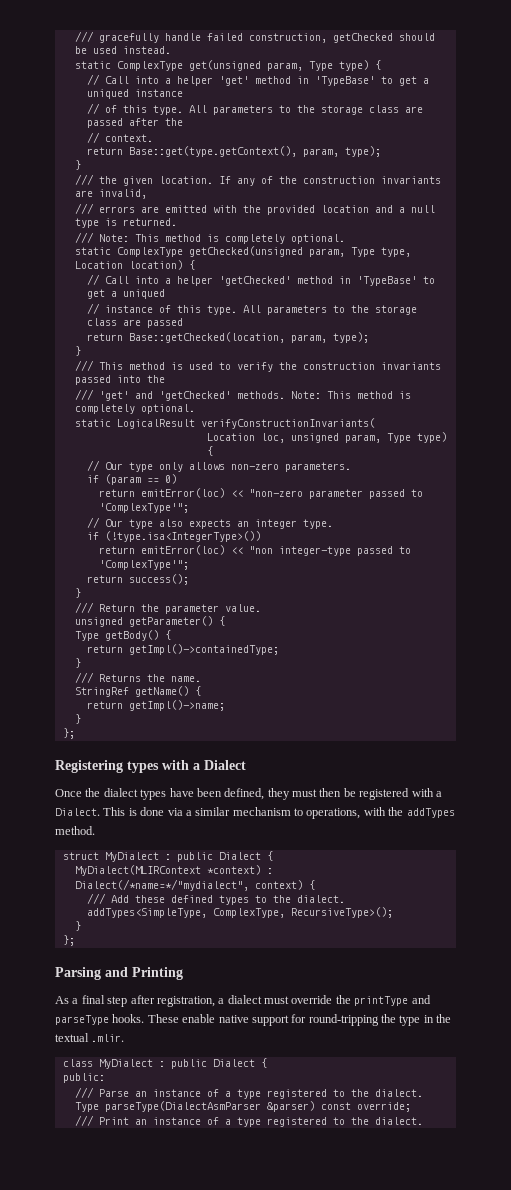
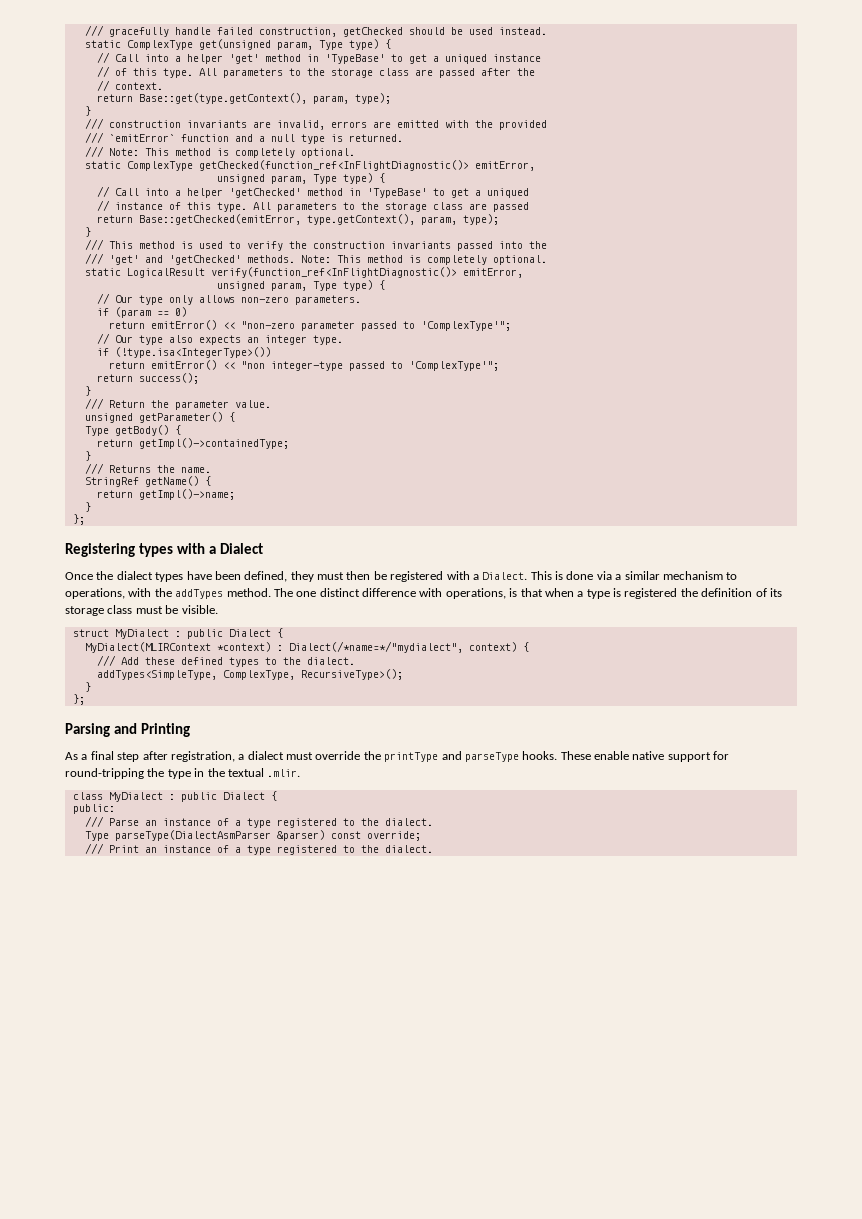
[98,176,297,186] the given location. If any of the -> (104, 123) none
[74,203,94,214] // /// -> (325, 125) none
[320,205,369,213] location -> [84,132,229,143] // /// `emitError` function
[188,246,411,257] [74,260,183,270] getChecked(unsigned param, Type type, Location location) -> [198,160,535,171] [216,173,373,184] getChecked(function_ref<InFlightDiagnostic()> emitError, // unsigned param, Type type)
[128,332,285,343] Base::getChecked(location, -> [138,214,415,225] Base::getChecked(emitError, type.getContext(),
[200,418,375,429] [206,433,285,443] verifyConstructionInvariants( // Location loc, -> [210,267,523,278] verify(function_ref<InFlightDiagnostic()> emitError, //
[140,488,225,498] emitError(loc) -> [150,320,217,330] emitError()
[140,545,225,555] emitError(loc) -> [150,360,217,370] emitError()
(95, 830) none -> [273,588,782,599] [65,605,218,616] The one distinct difference with operations, is that when a type is registered the definition of its storage class must be visible.

